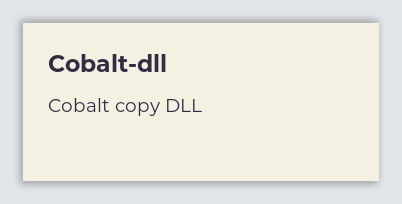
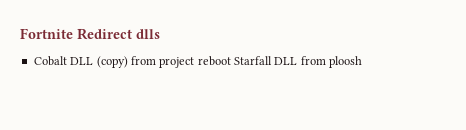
[48,54,167,72] [48,98,202,116] Cobalt-dll // Cobalt copy DLL -> [20,28,160,40] [33,56,363,68] Fortnite Redirect dlls // Cobalt DLL (copy) from project reboot Starfall DLL from ploosh

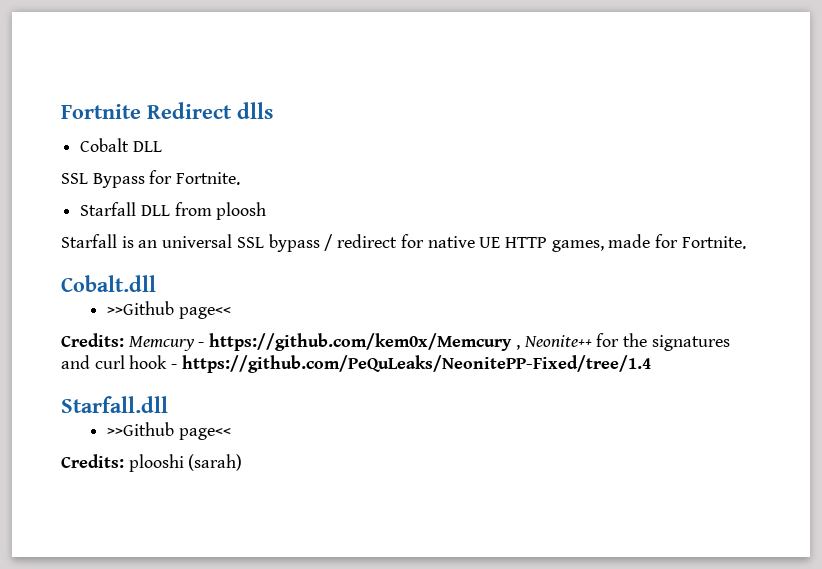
[96,56,231,68] (copy) from project reboot -> [61,170,241,188] // SSL Bypass for Fortnite. //
(363, 62) none -> [61,234,746,252] [61,275,156,292] [107,301,231,319] [61,333,730,351] [61,355,651,373] [61,396,168,413] [107,422,231,440] [61,454,243,472] // Starfall is an universal SSL bypass / redirect for native UE HTTP games, made for Fortnite. // Cobalt.dll // >>Github page<< // Credits: Memcury - https://github.com/kem0x/Memcury , Neonite++ for the signatures and curl hook - https://github.com/PeQuLeaks/NeonitePP-Fixed/tree/1.4 // Starfall.dll // >>Github page<< // Credits: plooshi (sarah)

